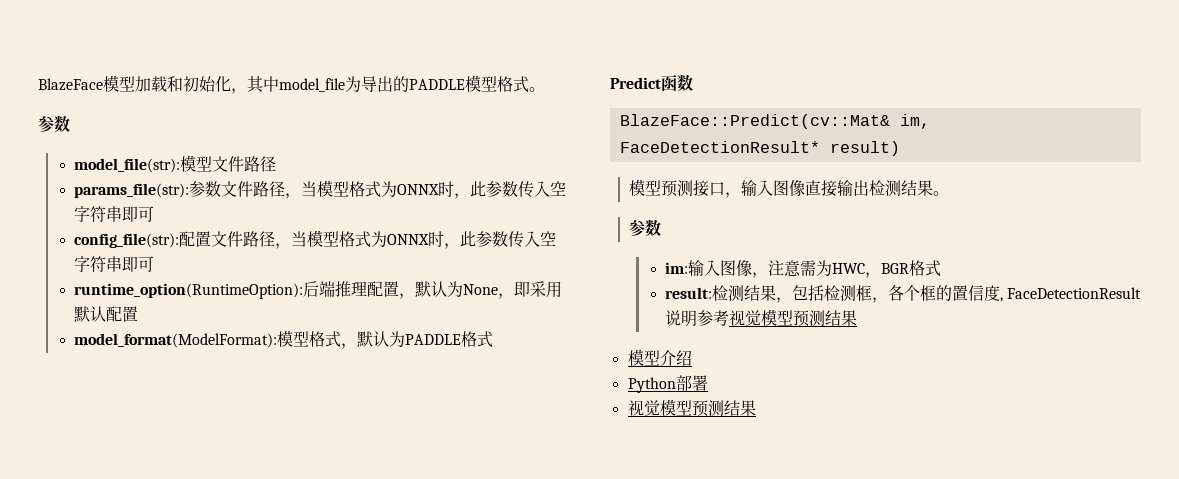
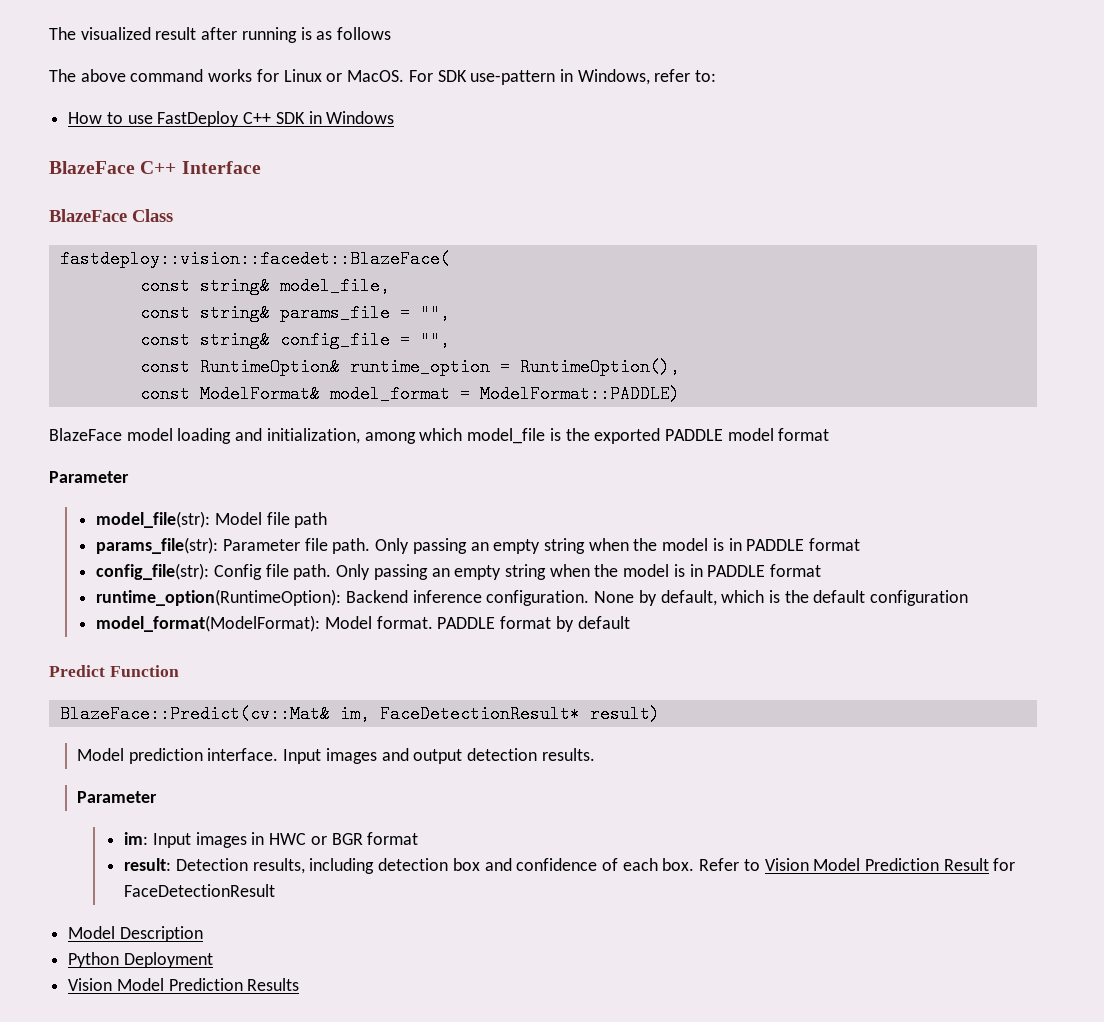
[38,75,545,94] [38,115,70,133] [74,155,277,173] [74,180,567,199] [74,206,155,222] [74,230,557,249] [74,256,155,272] [74,281,563,299] [74,306,139,322] [74,330,494,349] BlazeFace模型加载和初始化，其中model_file为导出的PADDLE模型格式。 // 参数 // model_file(str):模型文件路径 // params_file(str):参数文件路径，当模型格式为ONNX时，此参数传入空字符串即可 // config_file(str):配置文件路径，当模型格式为ONNX时，此参数传入空字符串即可 // runtime_option(RuntimeOption):后端推理配置，默认为None，即采用默认配置 // model_format(ModelFormat):模型格式，默认为PADDLE格式 -> [49,27,392,43] [49,69,717,85] [68,111,395,127] [49,161,261,174] [49,209,173,222] [59,250,450,268] [139,277,390,295] [139,304,450,322] [139,331,450,349] [139,358,680,376] [139,385,680,403] [49,428,830,444] [49,471,129,483] [96,511,328,528] [96,537,861,554] [96,563,822,580] [96,589,969,606] [96,615,630,632] The visualized result after running is as follows // The above command works for Linux or MacOS. For SDK use-pattern in Windows, refer to: // How to use FastDeploy C++ SDK in Windows // BlazeFace C++ Interface // BlazeFace Class // fastdeploy::vision::facedet::BlazeFace( // const string& model_file, // const string& params_file = "", // const string& config_file = "", // const RuntimeOption& runtime_option = RuntimeOption(), // const ModelFormat& model_format = ModelFormat::PADDLE) // BlazeFace model loading and initialization, among which model_file is the exported PADDLE model format // Parameter // model_file(str): Model file path // params_file(str): Parameter file path. Only passing an empty string when the model is in PADDLE format // config_file(str): Config file path. Only passing an empty string when the model is in PADDLE format // runtime_option(RuntimeOption): Backend inference configuration. None by default, which is the default configuration // model_format(ModelFormat): Model format. PADDLE format by default
[661,74,693,92] 函数 -> [109,665,179,677] Function
[628,179,949,198] [628,219,661,237] [665,260,942,278] [665,285,1142,303] [665,309,858,327] [627,349,692,366] [627,375,708,393] [627,399,756,417] 模型预测接口，输入图像直接输出检测结果。 // 参数 // im:输入图像，注意需为HWC，BGR格式 // result:检测结果，包括检测框，各个框的置信度, FaceDetectionResult说明参考视觉模型预测结果 // 模型介绍 // Python部署 // 视觉模型预测结果 -> [76,748,595,764] [76,791,157,803] [124,832,419,848] [124,858,1016,874] [124,884,276,897] [68,926,203,942] [68,952,213,968] [68,978,300,991] Model prediction interface. Input images and output detection results. // Parameter // im: Input images in HWC or BGR format // result: Detection results, including detection box and confidence of each box. Refer to Vision Model Prediction Result for FaceDetectionResult // Model Description // Python Deployment // Vision Model Prediction Results

